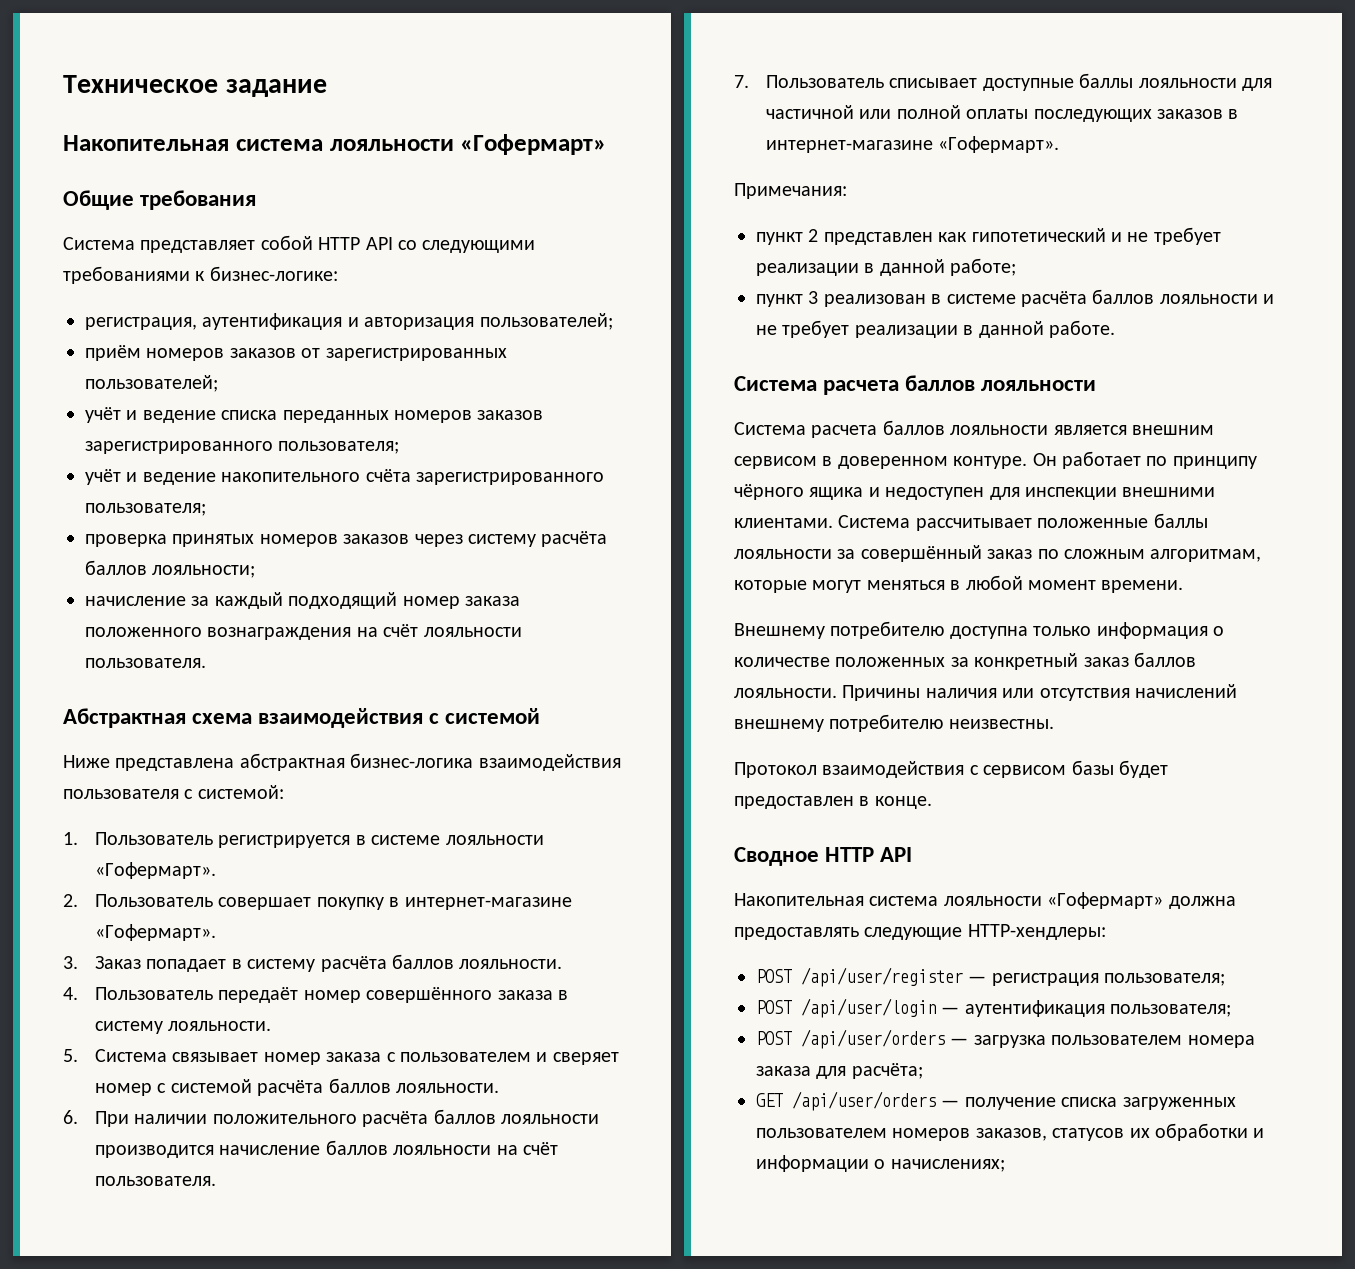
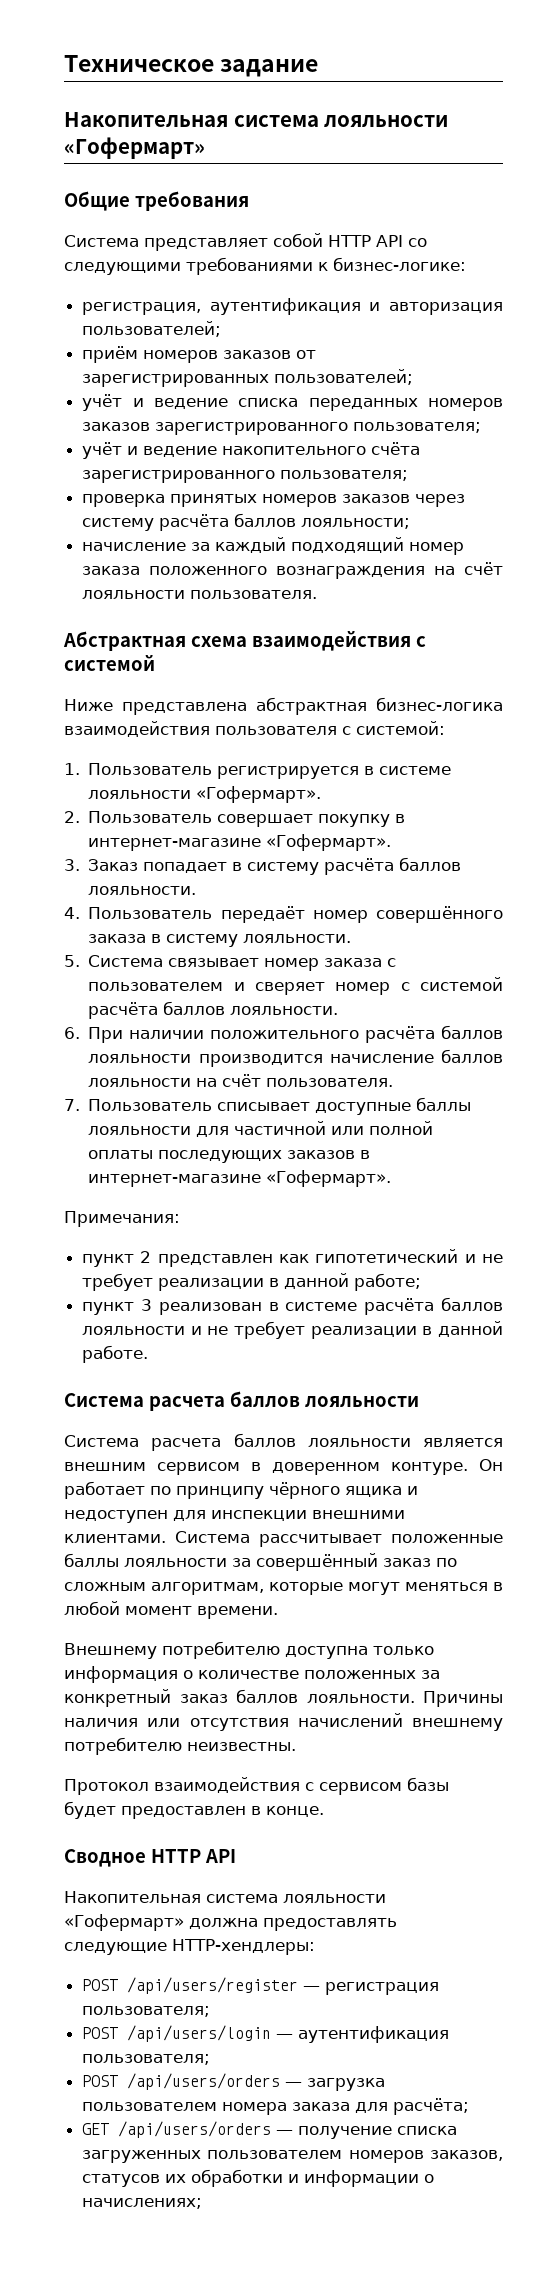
[801,967,963,987] /api/user/register -> [127,1977,299,1994] /api/users/register
[801,998,936,1018] /api/user/login -> [127,2025,272,2042] /api/users/login
[801,1029,945,1049] /api/user/orders -> [127,2073,281,2090] /api/users/orders
[792,1091,936,1111] /api/user/orders -> [118,2121,272,2138] /api/users/orders

